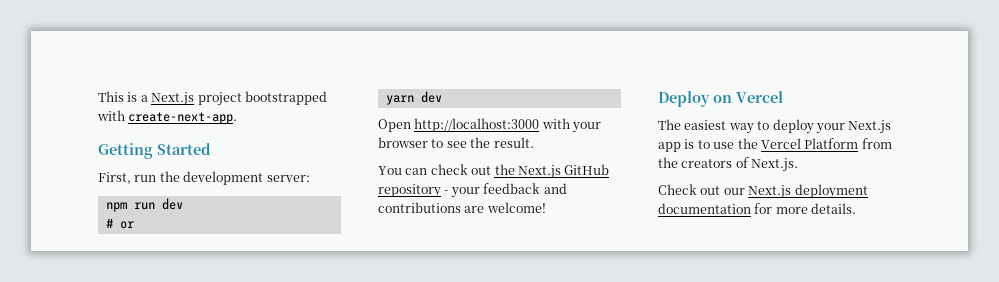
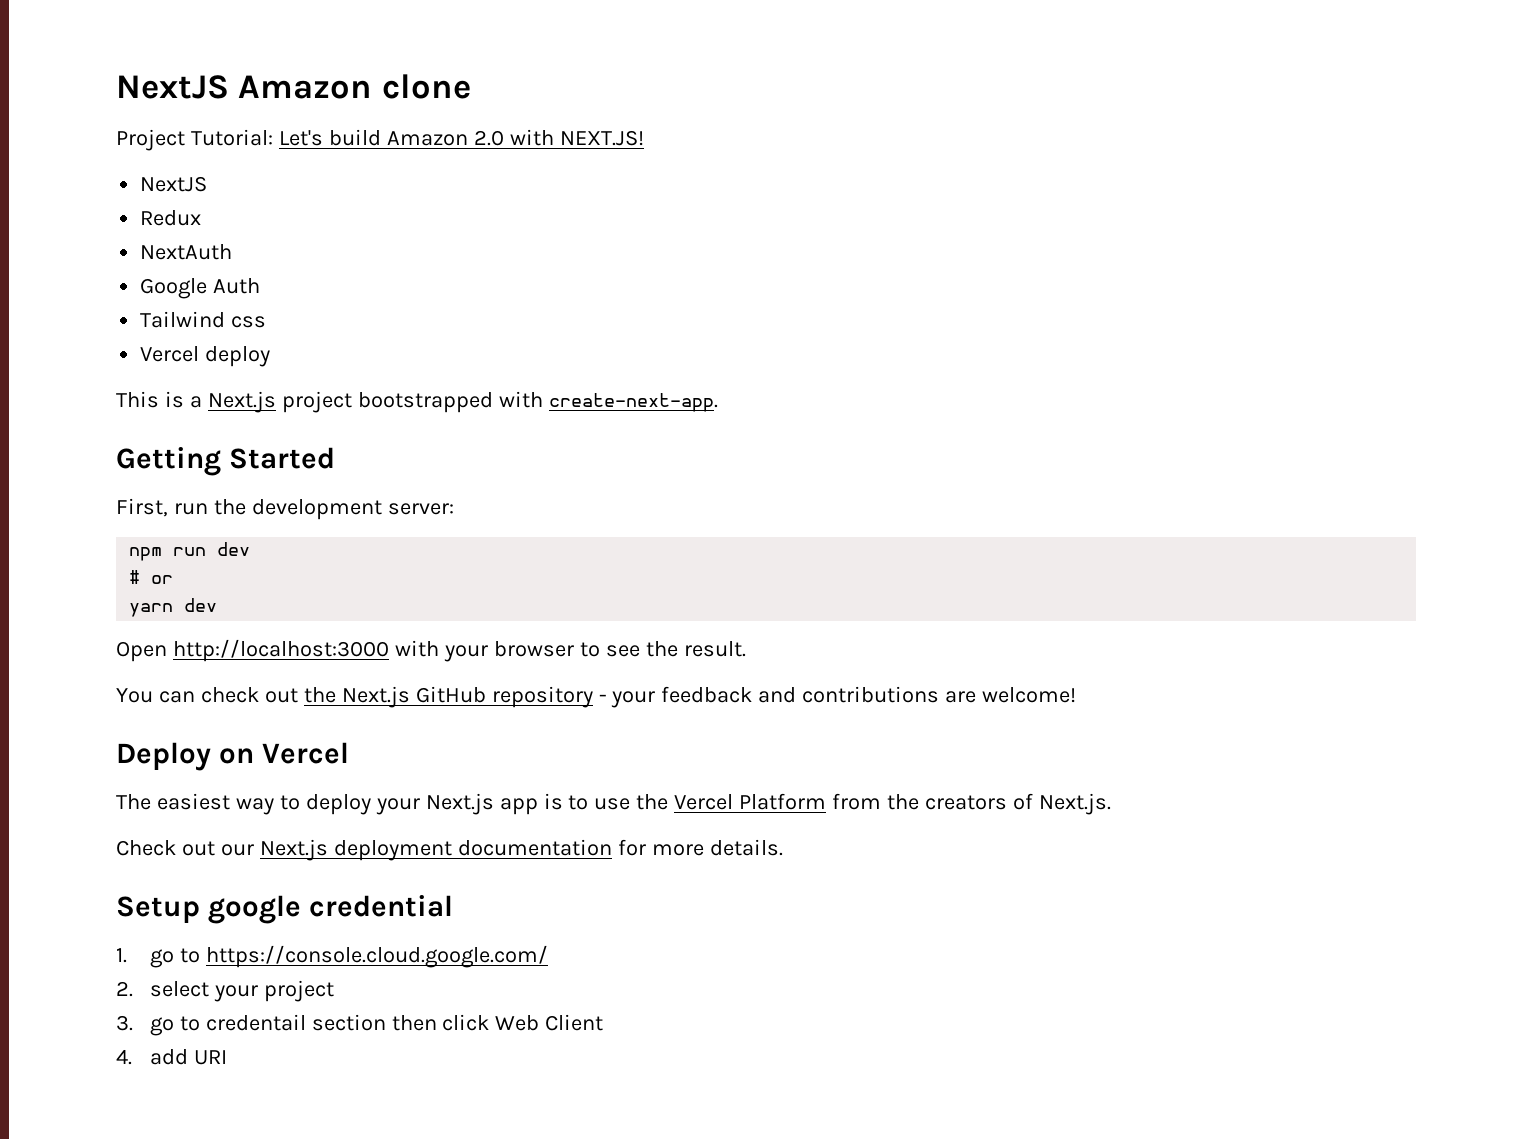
(98, 96) none -> [116,74,471,99] [116,129,644,151] [140,176,208,192] [140,210,202,226] [140,244,233,260] [140,278,261,299] [140,311,267,328] [140,346,271,367] NextJS Amazon clone // Project Tutorial: Let's build Amazon 2.0 with NEXT.JS! // NextJS // Redux // NextAuth // Google Auth // Tailwind css // Vercel deploy //
(857, 208) none -> [116,895,453,924] [116,945,548,968] [116,980,334,1002] [116,1014,604,1036] [116,1049,227,1065] // Setup google credential // 1. go to https://console.cloud.google.com/ // 2. select your project // 3. go to credentail section then click Web Client // 4. add URI

